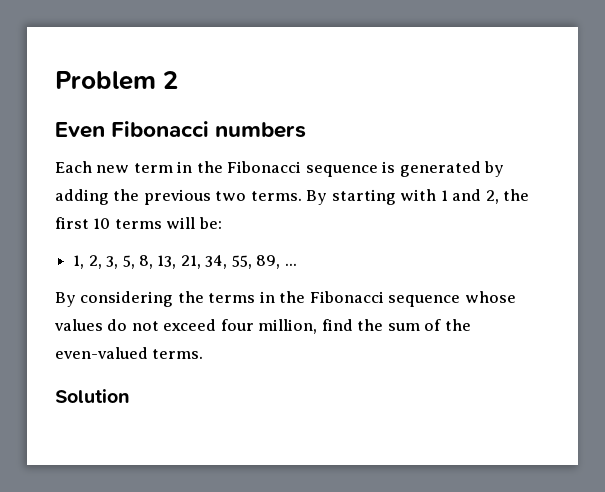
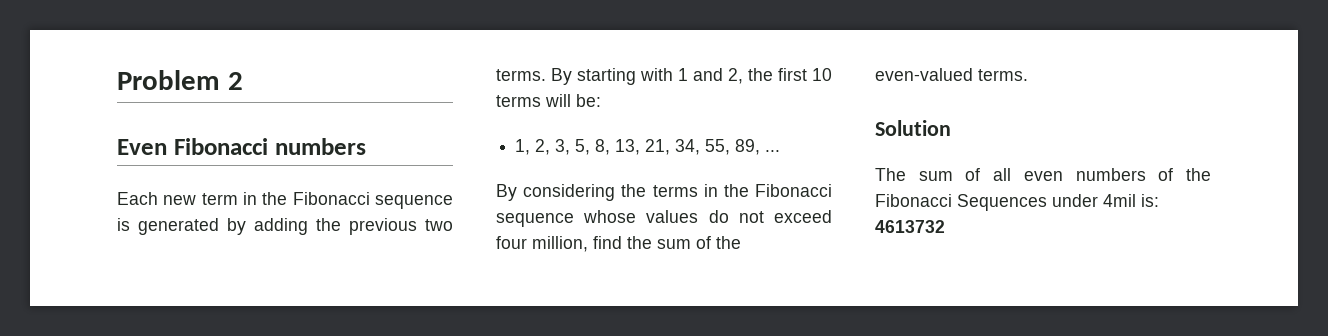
(130, 396) none -> [875,168,1211,181] [875,194,1159,211] [875,220,945,233] // The sum of all even numbers of the Fibonacci Sequences under 4mil is: 4613732

